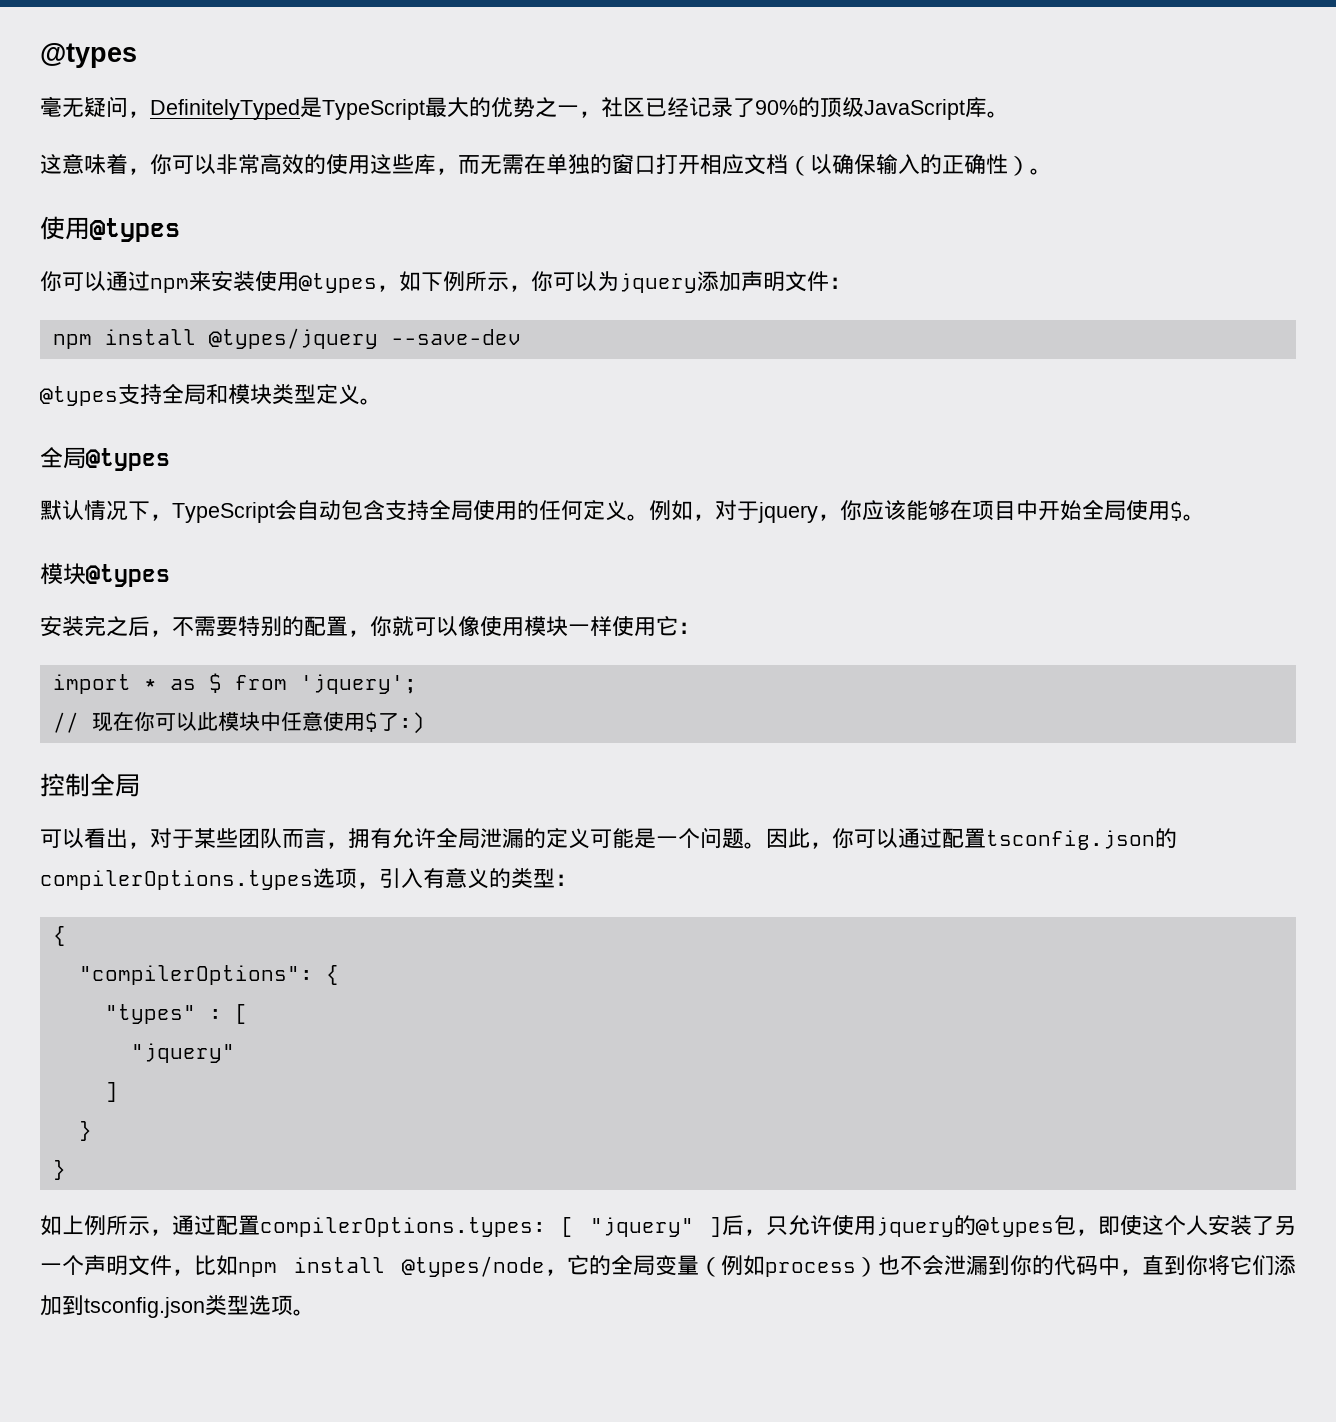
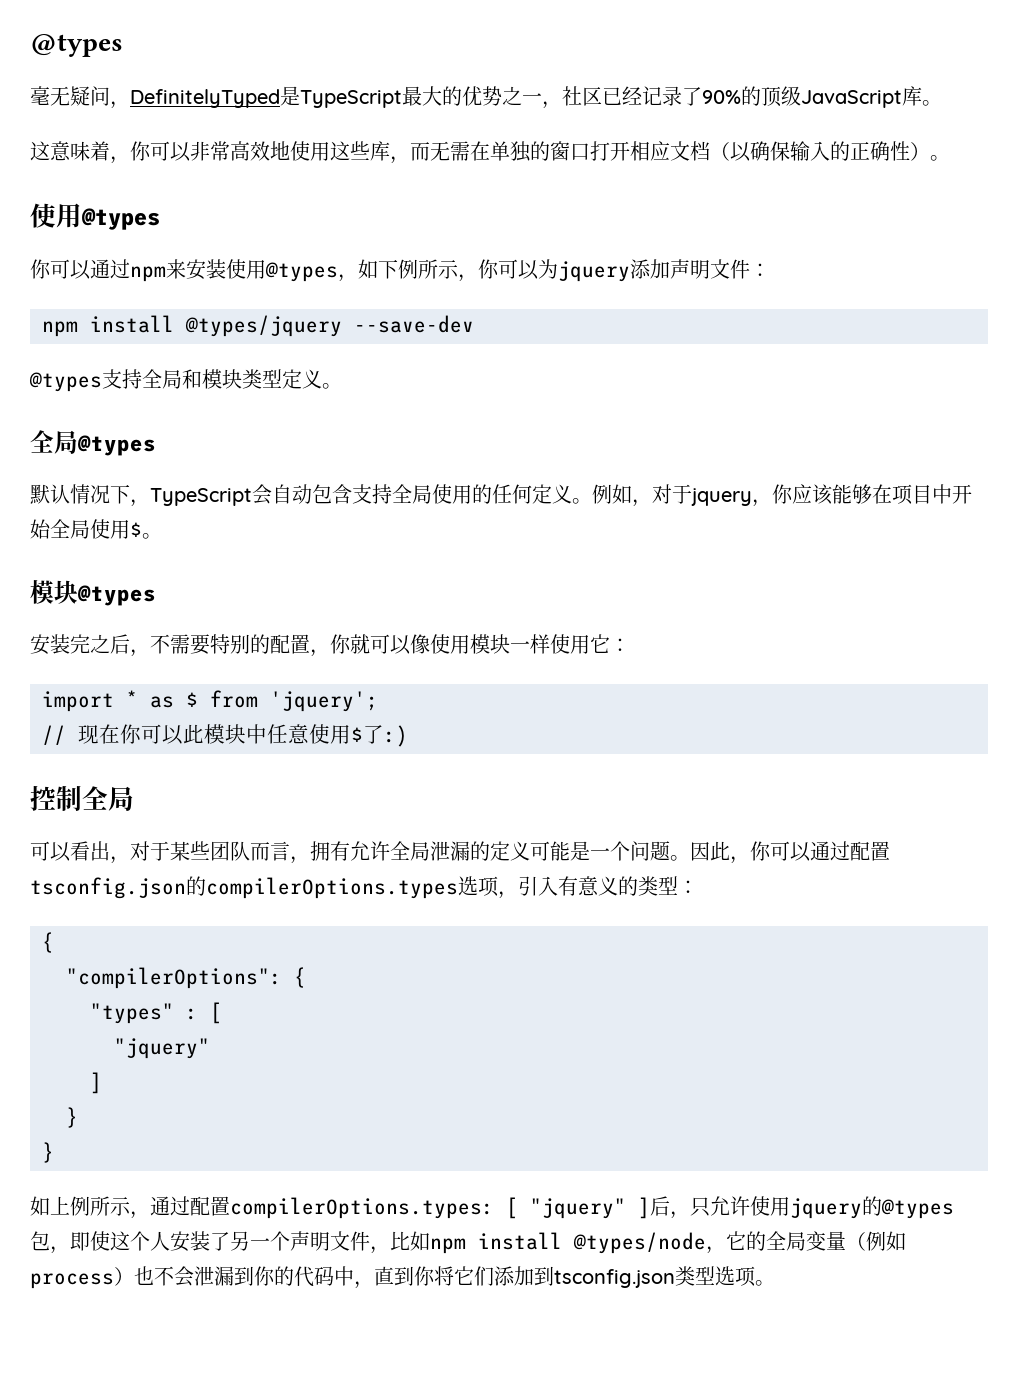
[304,154,326,174] 的 -> [270,141,290,160] 地

